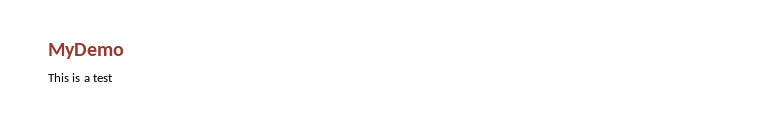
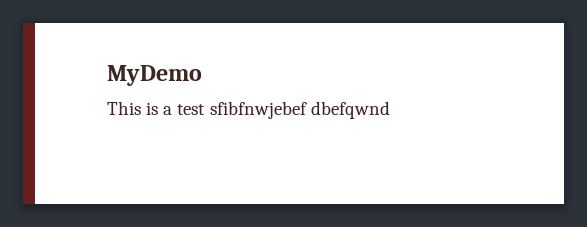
(114, 78) none -> [209,101,390,119] sfibfnwjebef dbefqwnd

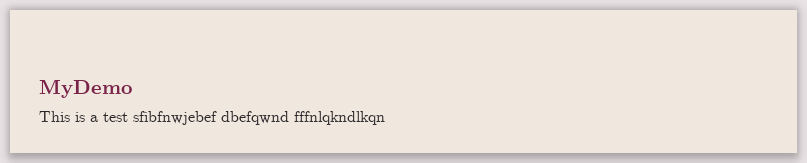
(390, 110) none -> [294,111,385,125] fffnlqkndlkqn

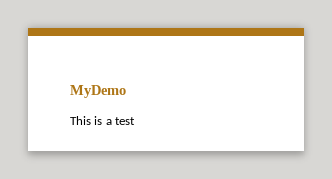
[133,111,385,125] sfibfnwjebef dbefqwnd fffnlqkndlkqn -> (136, 121) none

